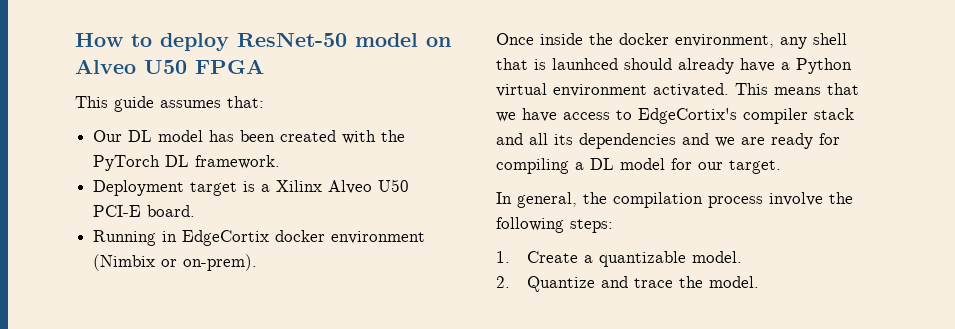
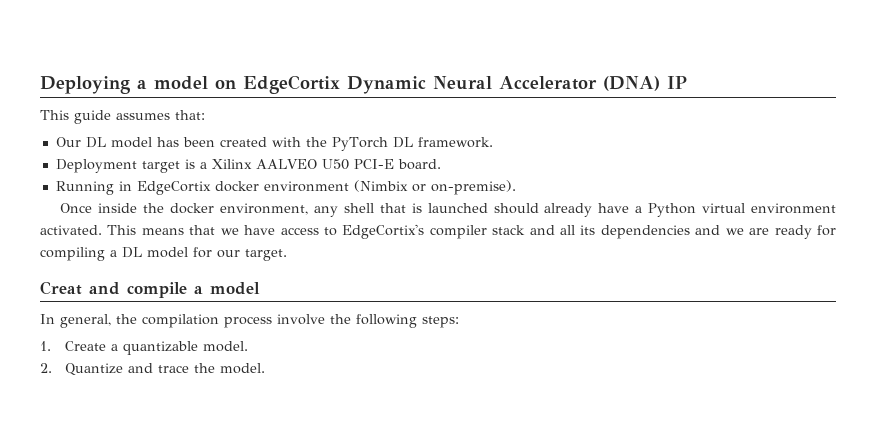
[75,32,451,51] [75,59,264,74] How to deploy ResNet-50 model on Alveo U50 FPGA -> [40,75,687,94] Deploying a model on EdgeCortix Dynamic Neural Accelerator (DNA) IP
[328,180,373,194] Alveo -> [255,159,317,169] AALVEO
[183,254,258,271] on-prem). -> [430,180,516,195] on-premise).
[552,58,618,70] launhced -> [427,203,488,213] launched
(781, 167) none -> [40,281,260,298] // Creat and compile a model

